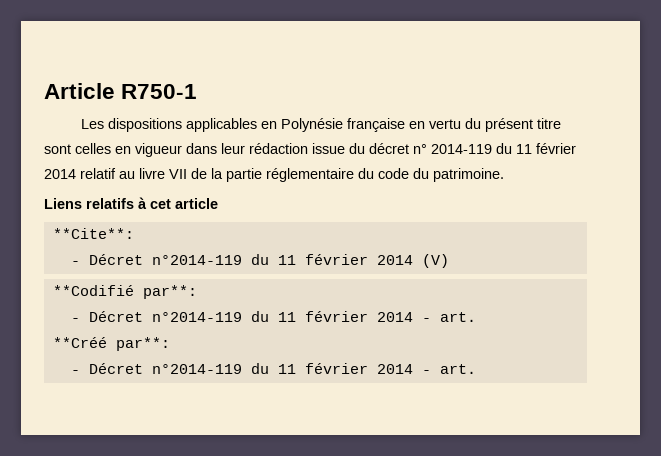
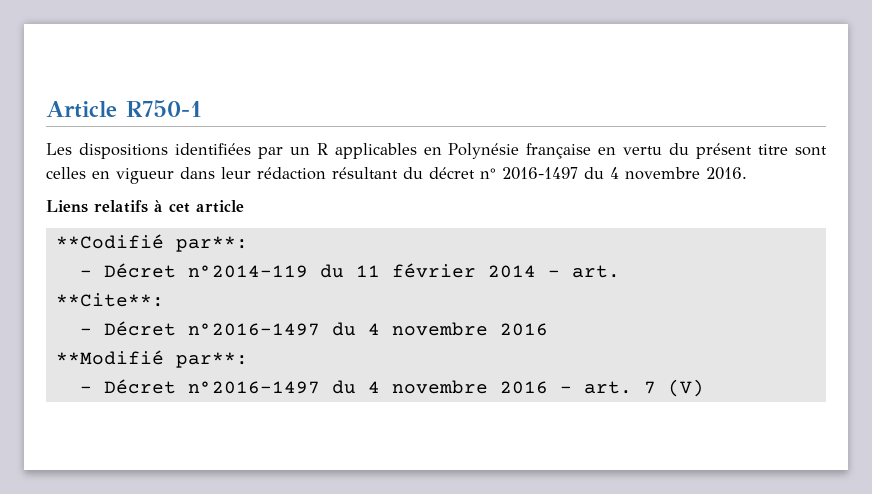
(182, 125) none -> [174,143,328,159] identifiées par un R
[312,143,345,154] issue -> [332,167,398,179] résultant
[431,143,576,154] [44,168,504,182] 2014-119 du 11 février 2014 relatif au livre VII de la partie réglementaire du code du patrimoine. -> [502,167,747,180] 2016-1497 du 4 novembre 2016.
[52,228,134,239] [70,254,449,268] // **Cite**: // - Décret n°2014-119 du 11 février 2014 (V) -> (244, 206) none
[52,337,170,351] [70,363,476,374] **Créé par**: // - Décret n°2014-119 du 11 février 2014 - art. -> [55,293,164,307] [79,321,548,336] [55,350,248,368] [79,379,704,397] **Cite**: // - Décret n°2016-1497 du 4 novembre 2016 // **Modifié par**: // - Décret n°2016-1497 du 4 novembre 2016 - art. 7 (V)

